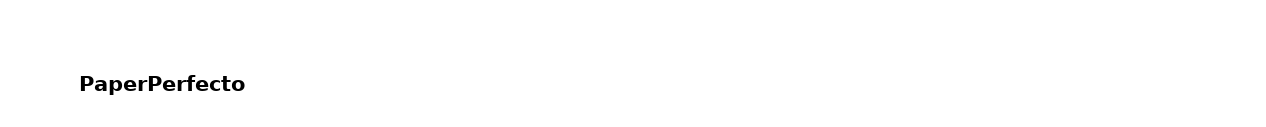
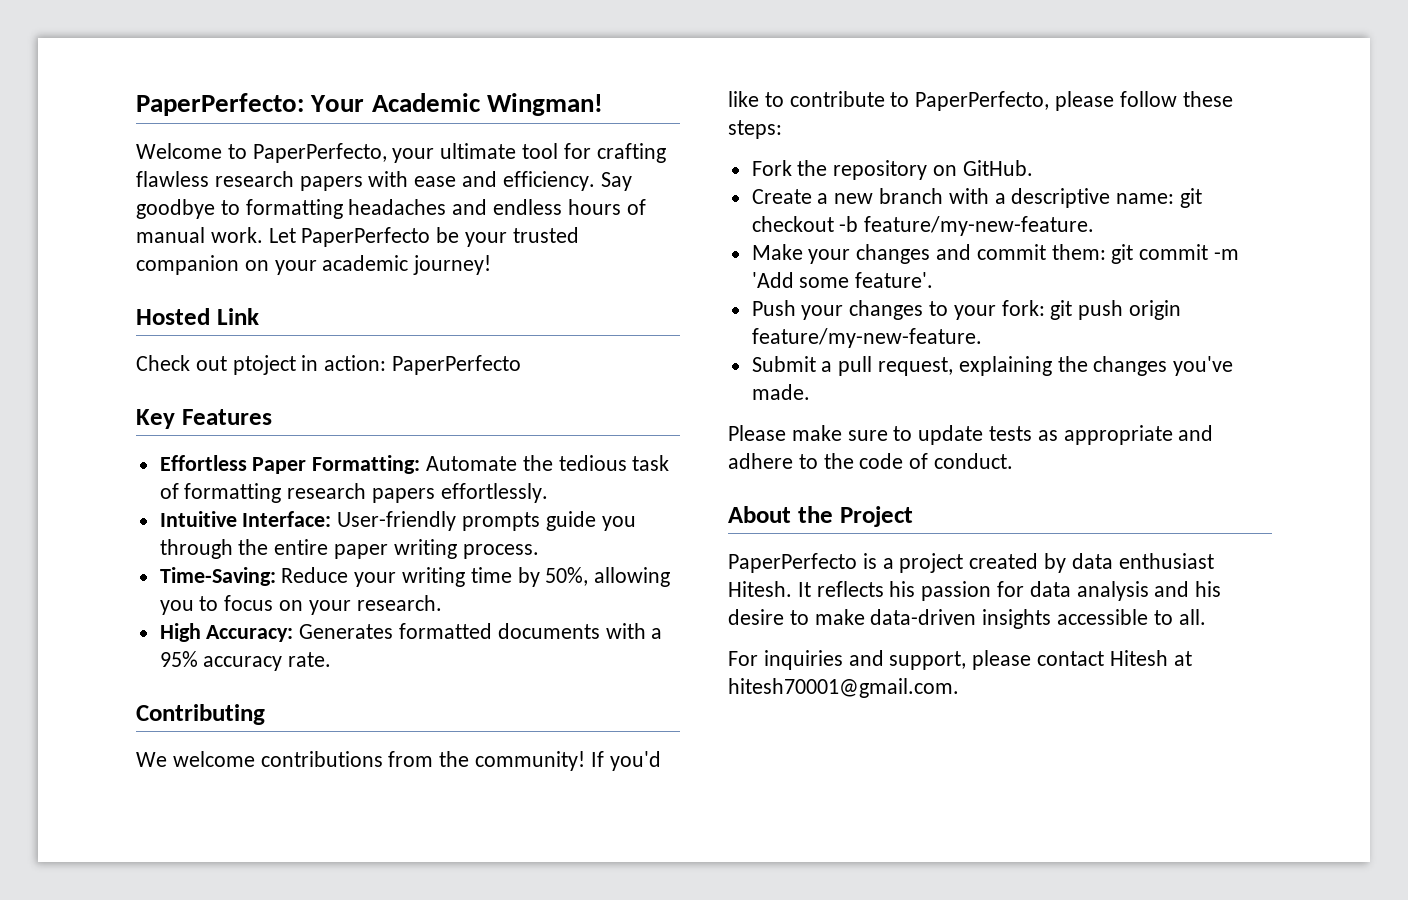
[79,75,245,95] PaperPerfecto -> [136,93,603,116] [136,143,666,163] [136,171,632,191] [136,199,646,219] [136,227,579,247] [136,255,492,275] [136,308,259,325] [136,355,522,375] [136,409,272,429] [159,455,670,474] [159,483,548,503] [159,511,636,531] [159,539,539,559] [159,567,671,587] [159,595,442,615] [159,623,663,642] [159,651,332,671] [136,704,265,725] [136,751,661,771] [728,91,1233,111] [728,120,782,139] [751,160,1033,180] [751,188,1203,208] [751,216,1095,236] [751,244,1240,264] [751,272,934,288] [751,300,1182,320] [751,328,982,348] [751,356,1234,376] [751,384,810,400] [728,425,1214,445] [728,453,1014,469] [728,506,913,527] [728,553,1214,573] [728,581,1222,601] [728,609,1206,629] [728,650,1192,670] [728,678,959,698] PaperPerfecto: Your Academic Wingman! // Welcome to PaperPerfecto, your ultimate tool for crafting flawless research papers with ease and efficiency. Say goodbye to formatting headaches and endless hours of manual work. Let PaperPerfecto be your trusted companion on your academic journey! // Hosted Link // Check out ptoject in action: PaperPerfecto // Key Features // Effortless Paper Formatting: Automate the tedious task of formatting research papers effortlessly. // Intuitive Interface: User-friendly prompts guide you through the entire paper writing process. // Time-Saving: Reduce your writing time by 50%, allowing you to focus on your research. // High Accuracy: Generates formatted documents with a 95% accuracy rate. // Contributing // We welcome contributions from the community! If you'd like to contribute to PaperPerfecto, please follow these steps: // Fork the repository on GitHub. // Create a new branch with a descriptive name: git checkout -b feature/my-new-feature. // Make your changes and commit them: git commit -m 'Add some feature'. // Push your changes to your fork: git push origin feature/my-new-feature. // Submit a pull request, explaining the changes you've made. // Please make sure to update tests as appropriate and adhere to the code of conduct. // About the Project // PaperPerfecto is a project created by data enthusiast Hitesh. It reflects his passion for data analysis and his desire to make data-driven insights accessible to all. // For inquiries and support, please contact Hitesh at hitesh70001@gmail.com.

